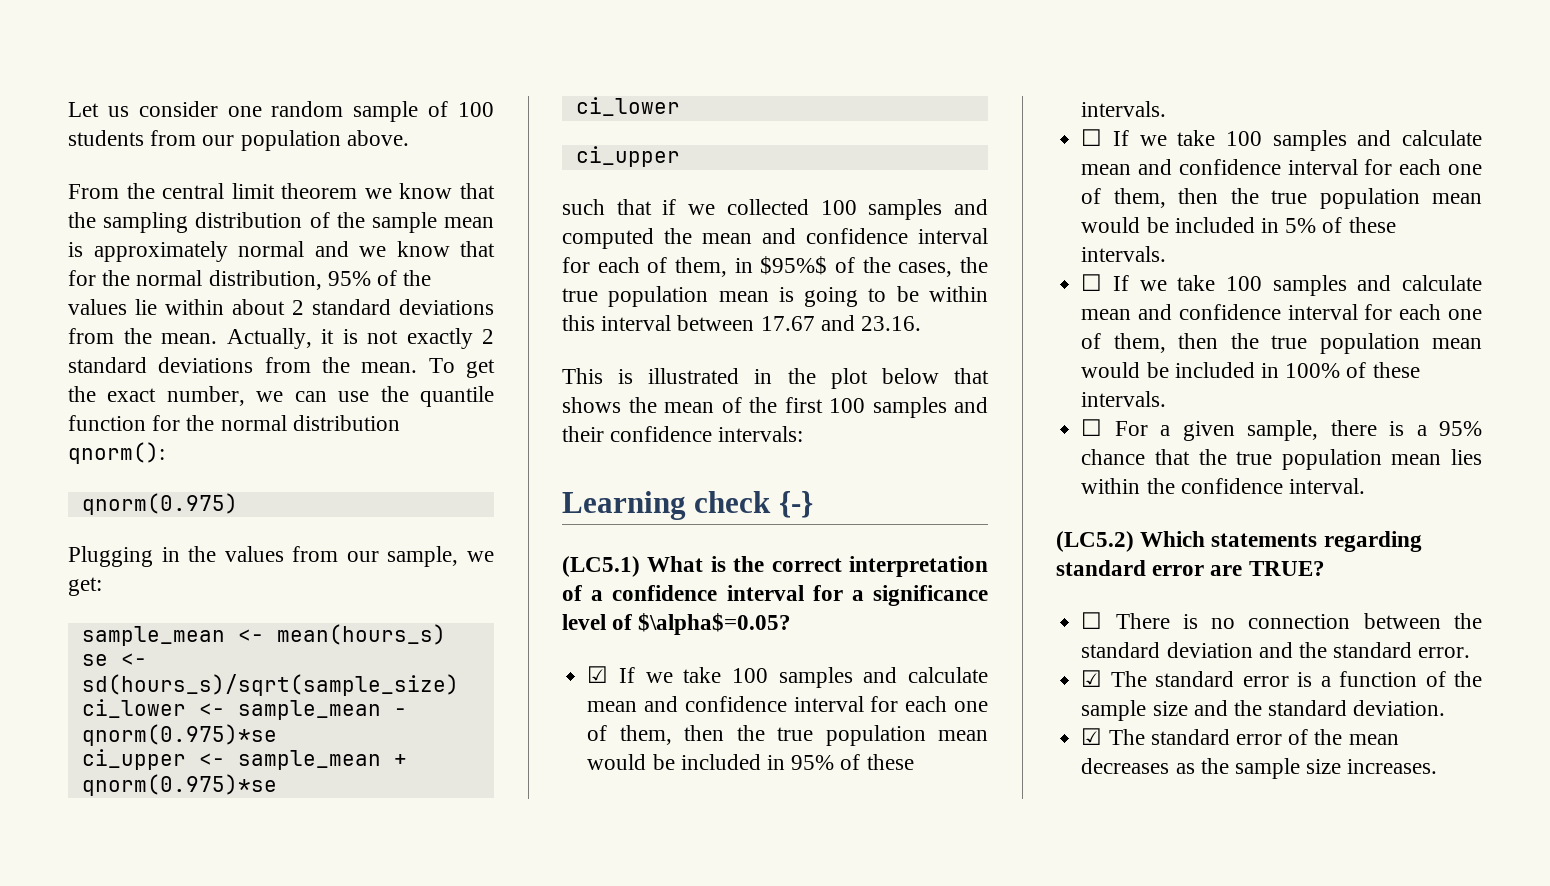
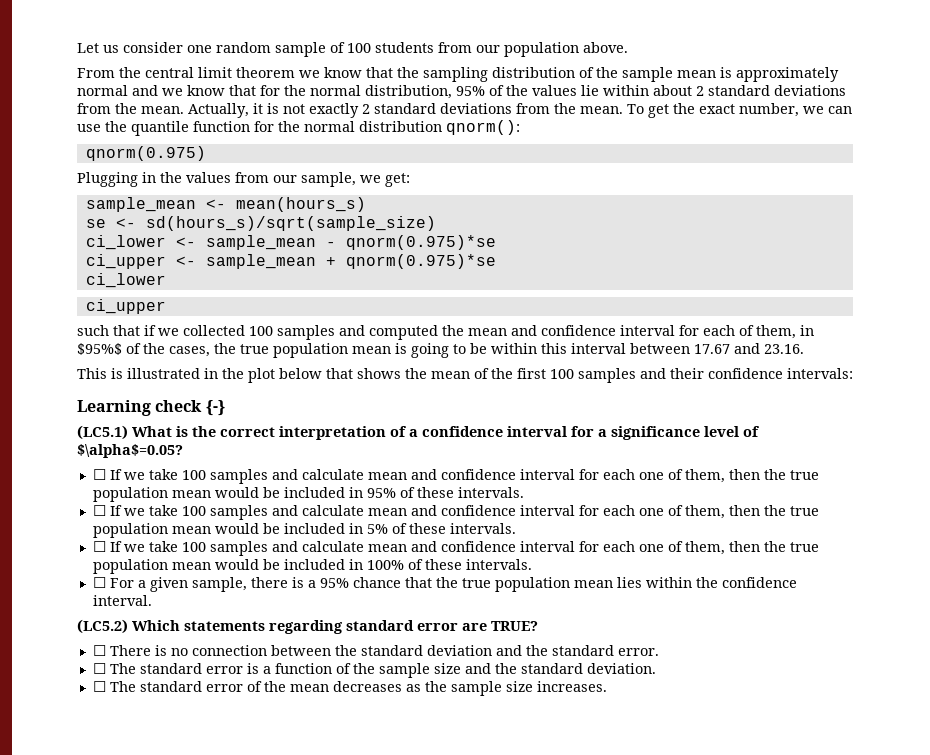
[587,666,609,683] ☑ -> [92,469,106,480] ☐
[1081,670,1103,687] ☑ -> [92,663,106,674] ☐
[1081,728,1103,745] ☑ -> [92,681,106,692] ☐

